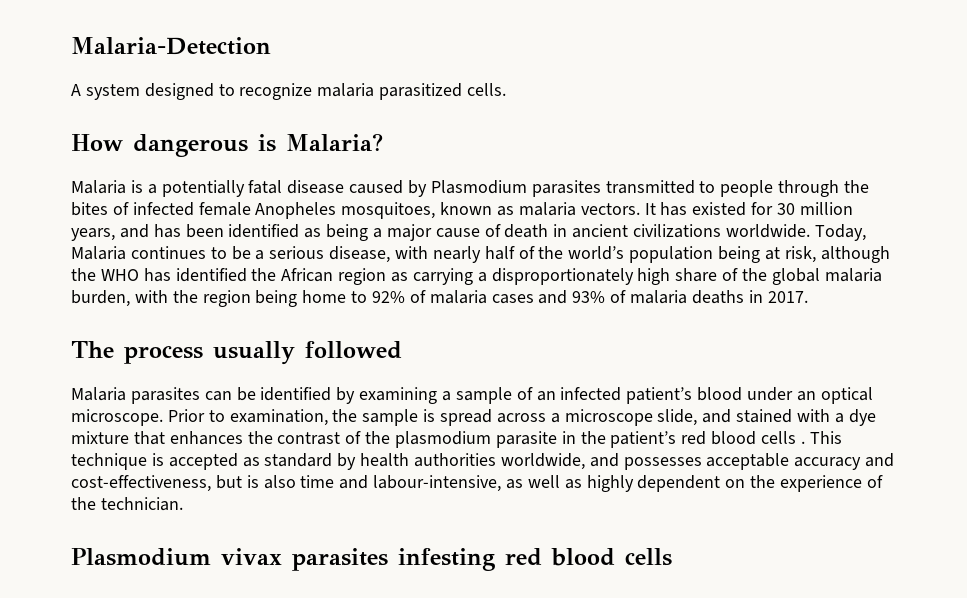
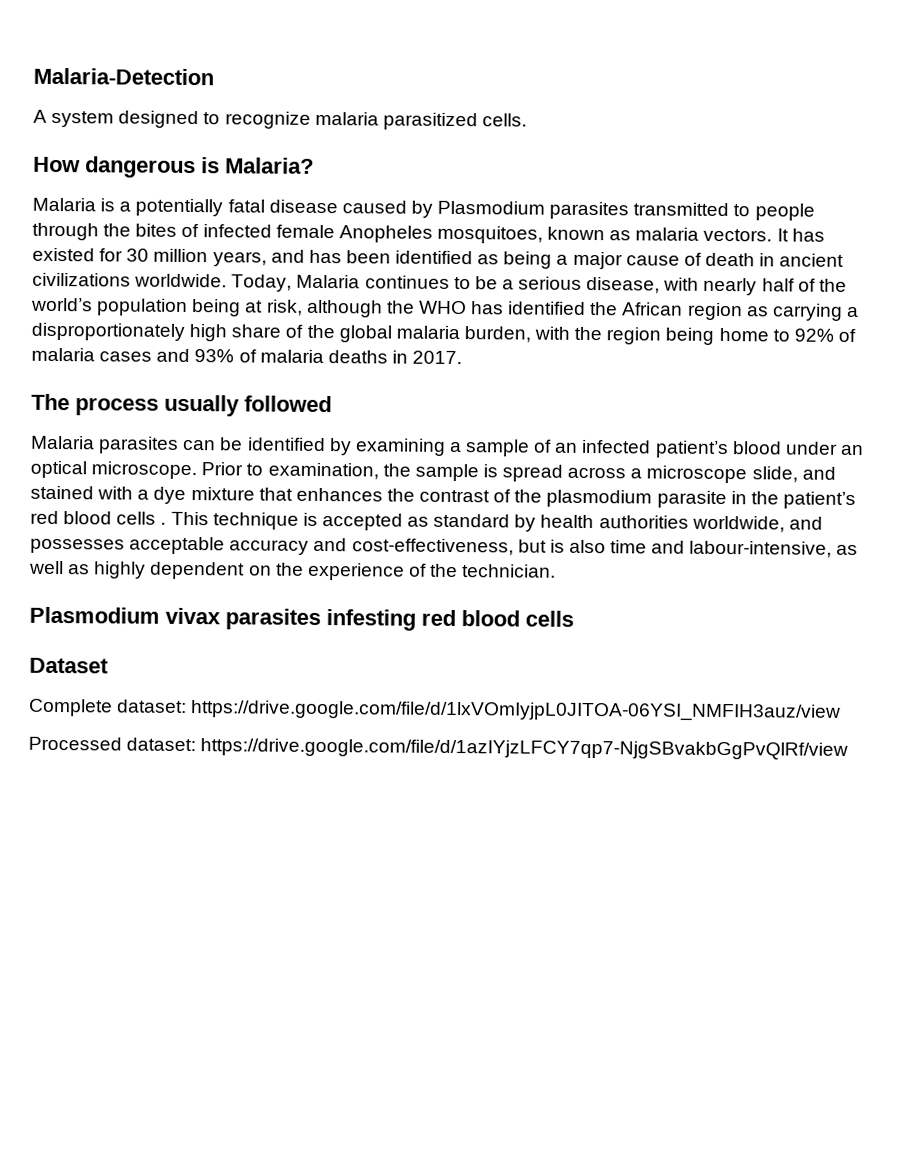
(672, 557) none -> [29,657,109,674] [29,698,842,722] [28,736,849,760] // Dataset // Complete dataset: https://drive.google.com/file/d/1lxVOmIyjpL0JITOA-06YSI_NMFIH3auz/view // Processed dataset: https://drive.google.com/file/d/1azIYjzLFCY7qp7-NjgSBvakbGgPvQlRf/view

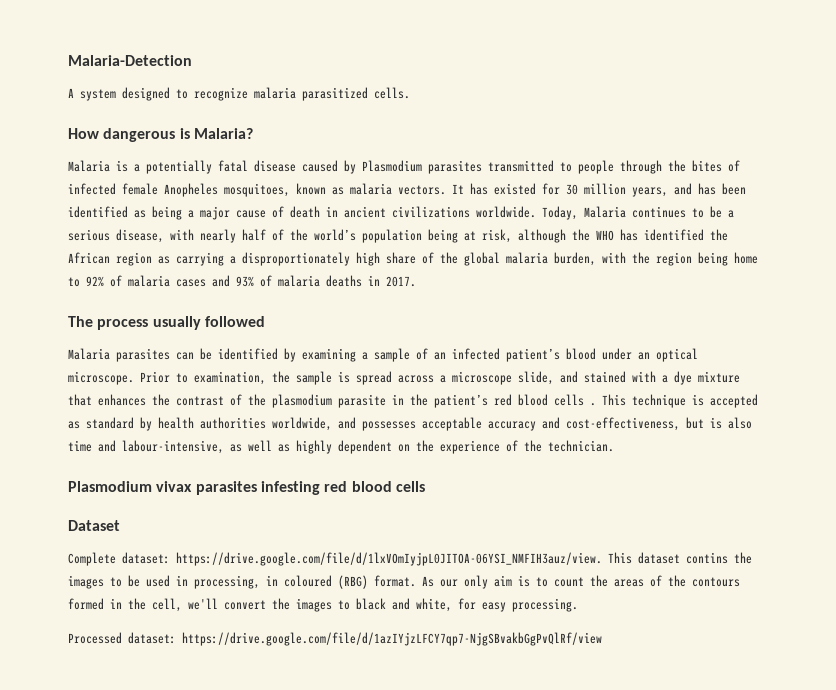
[191,700,842,722] https://drive.google.com/file/d/1lxVOmIyjpL0JITOA-06YSI_NMFIH3auz/view -> [176,552,752,566] [68,575,740,589] [68,598,578,612] https://drive.google.com/file/d/1lxVOmIyjpL0JITOA-06YSI_NMFIH3auz/view. This dataset contins the images to be used in processing, in coloured (RBG) format. As our only aim is to count the areas of the contours formed in the cell, we'll convert the images to black and white, for easy processing.

